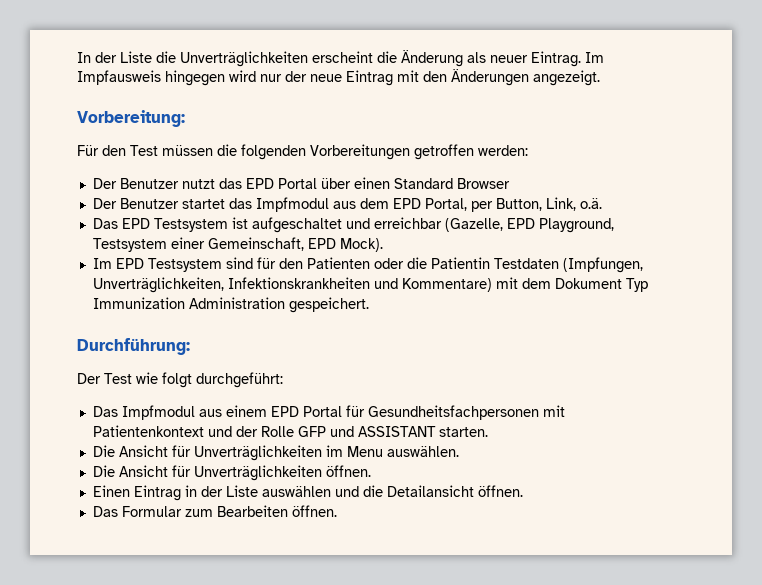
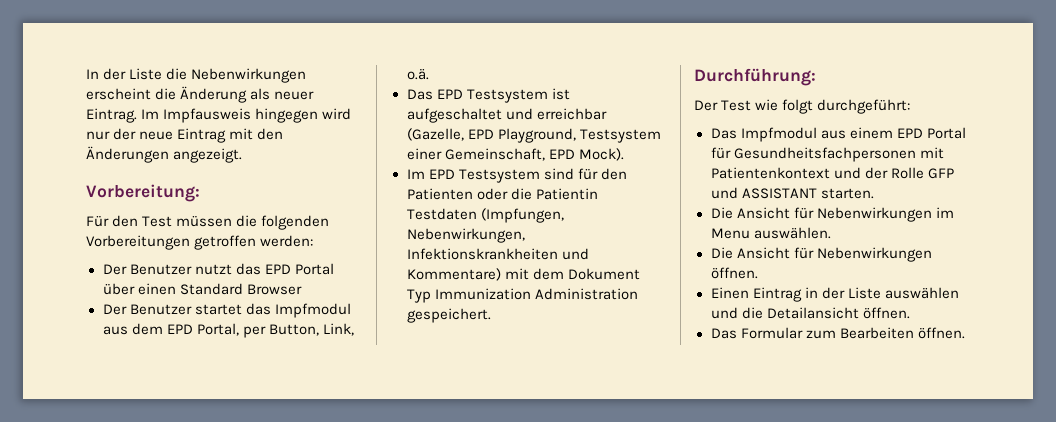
[180,51,308,67] Unverträglichkeiten -> [191,68,307,83] Nebenwirkungen
[92,277,224,293] Unverträglichkeiten, -> [406,228,525,243] Nebenwirkungen,
[193,445,322,461] Unverträglichkeiten -> [816,207,932,222] Nebenwirkungen
[193,465,322,481] Unverträglichkeiten -> [816,247,932,262] Nebenwirkungen

